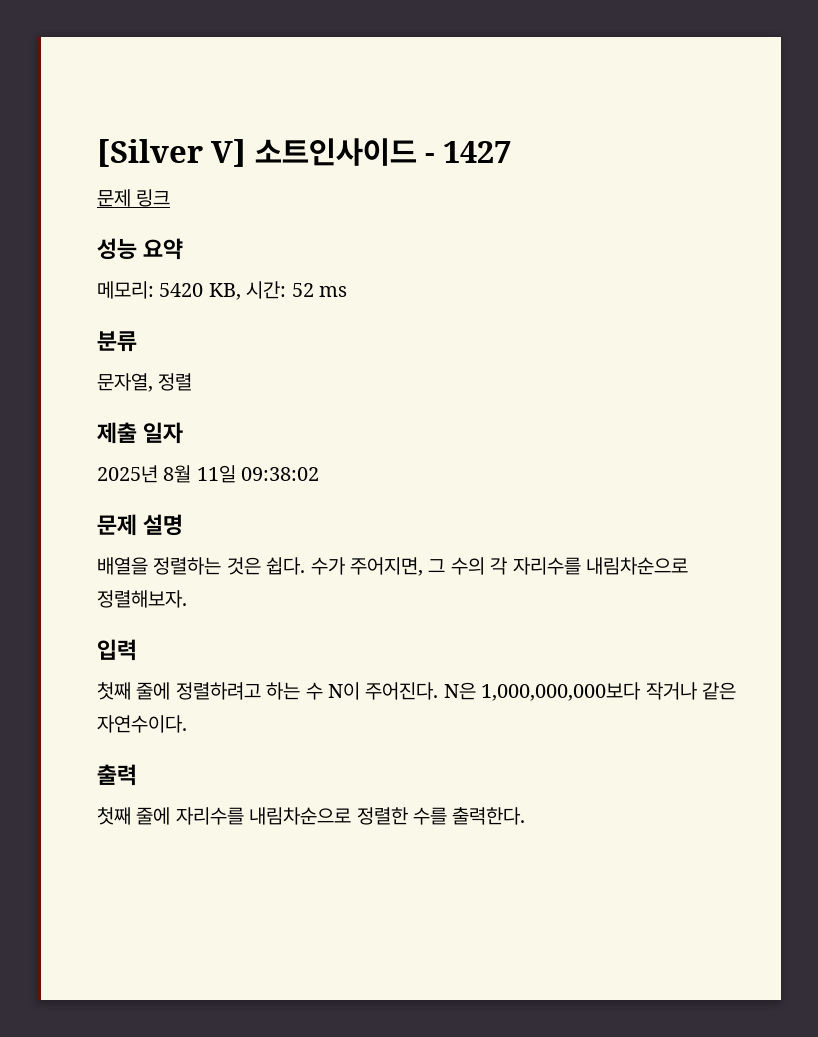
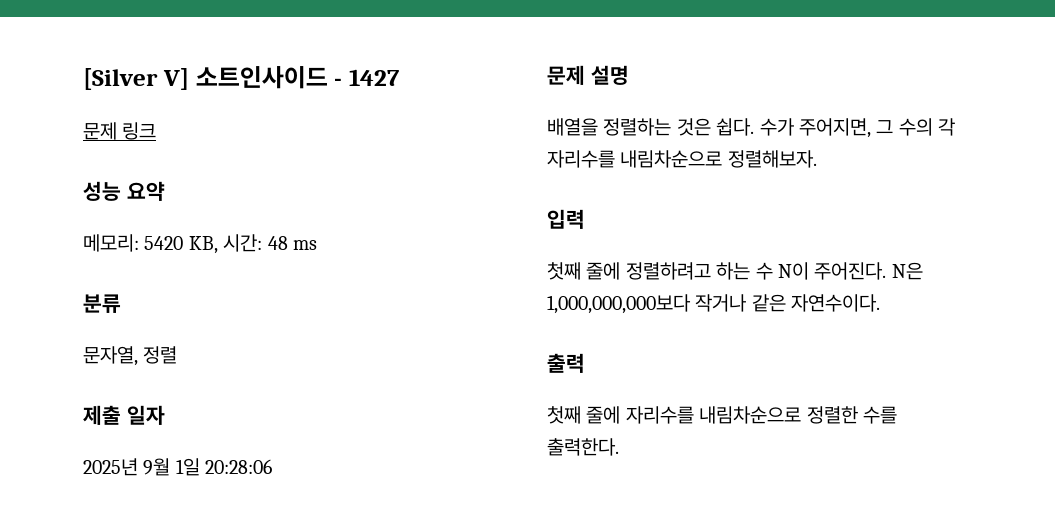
[291,283,314,297] 52 -> [267,236,288,250] 48
[163,465,320,483] 8월 11일 09:38:02 -> [143,458,273,476] 9월 1일 20:28:06

